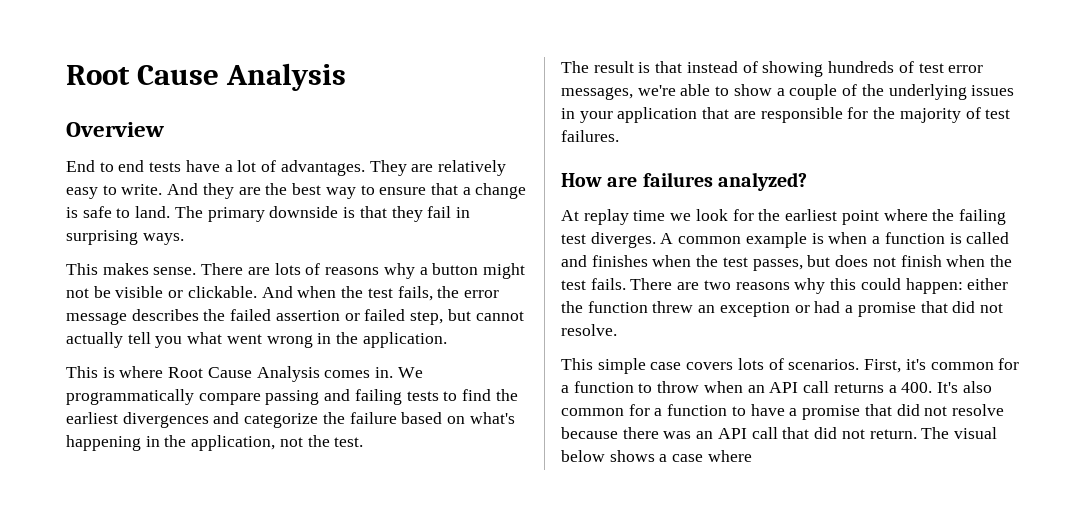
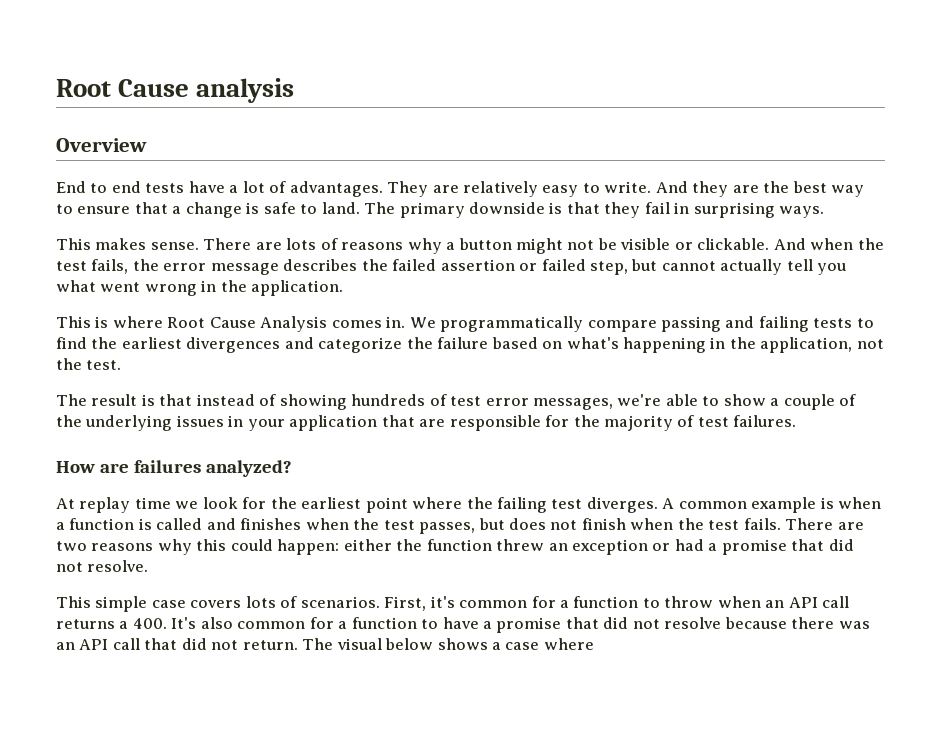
[66,63,347,91] Root Cause Analysis -> [56,78,295,103] Root Cause analysis

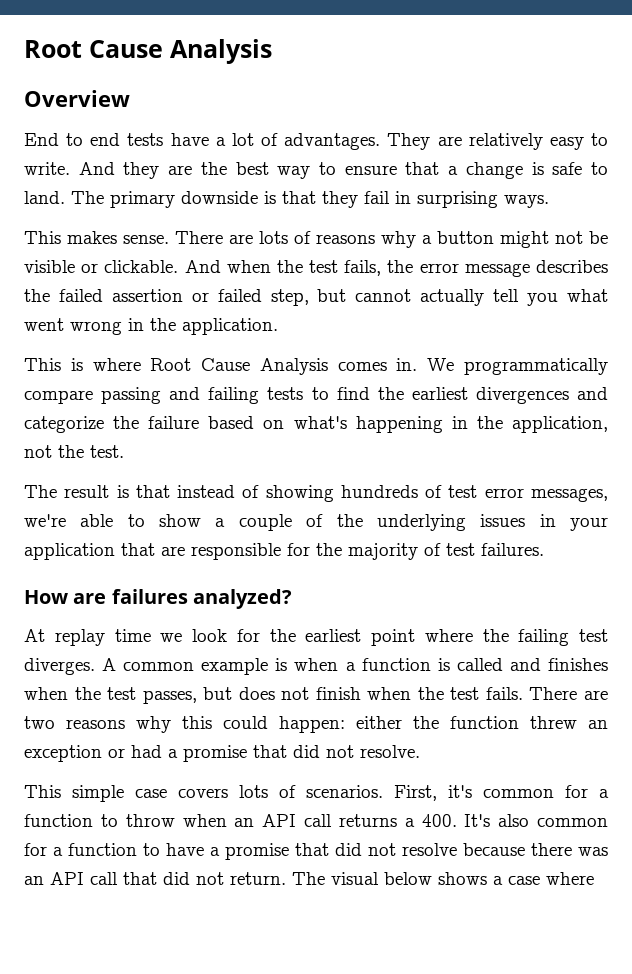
[56,78,295,103] Root Cause analysis -> [24,39,272,64] Root Cause Analysis

